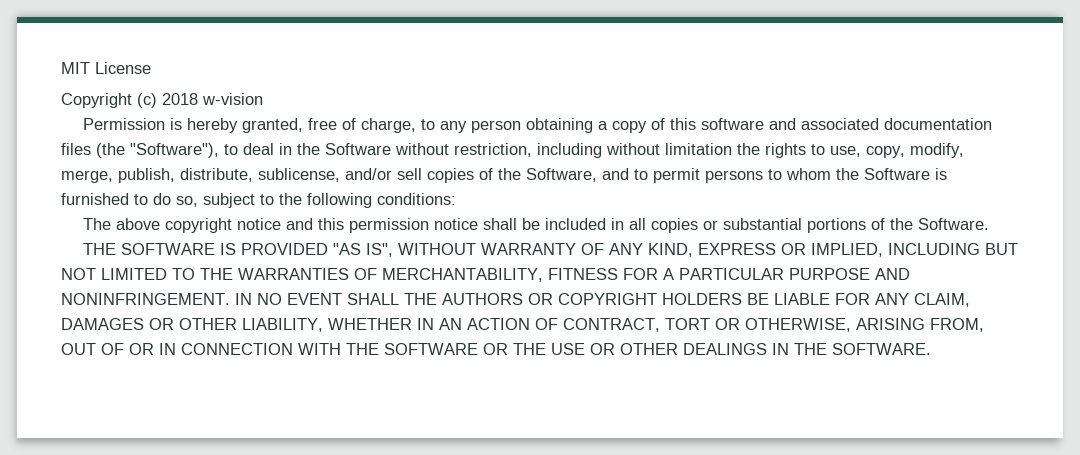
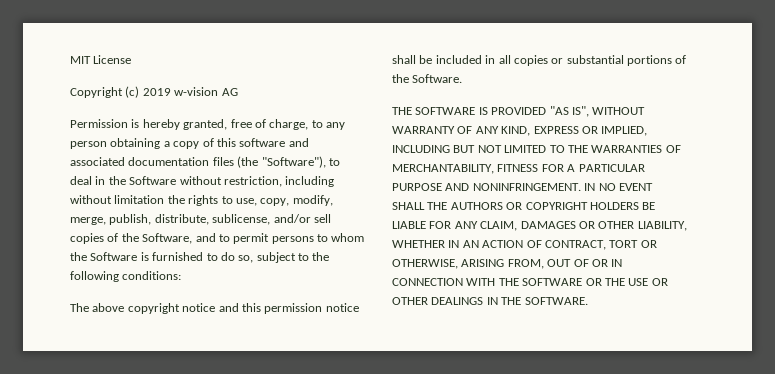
[162,93,198,105] 2018 -> [142,88,171,96] 2019
(263, 99) none -> [221,88,238,96] AG

